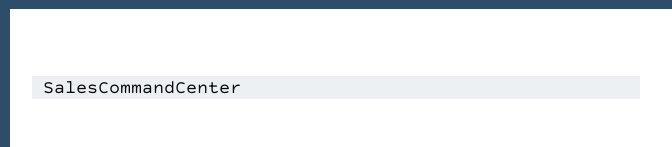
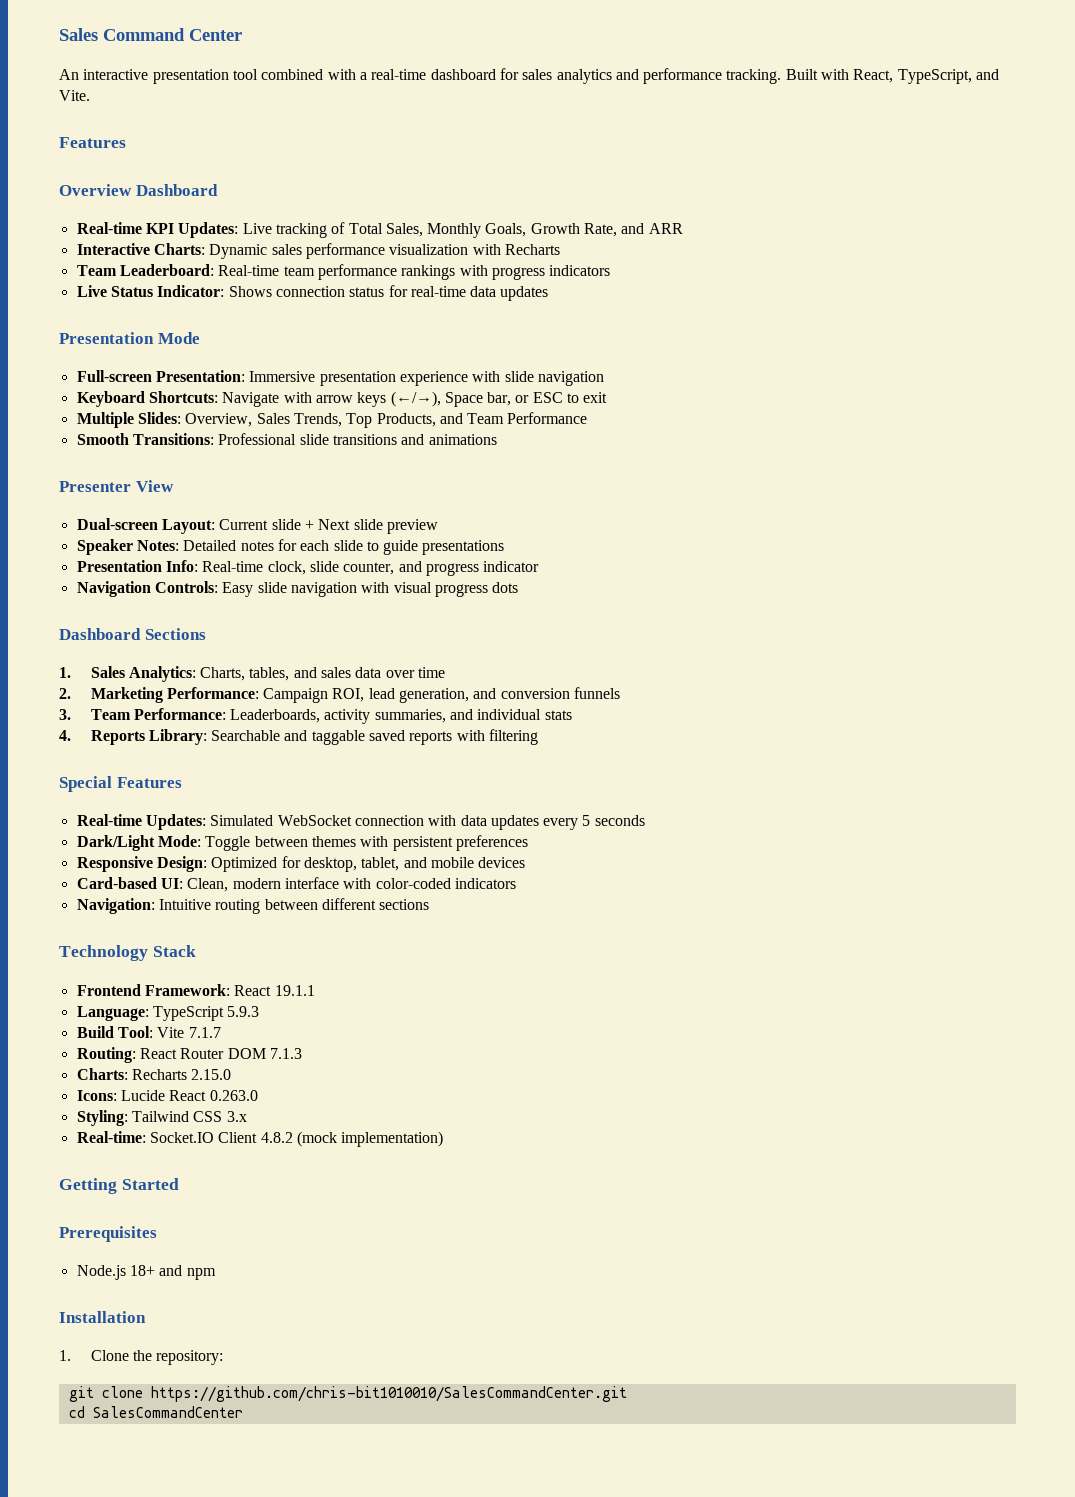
(42, 87) none -> [59,28,242,41] [59,68,1000,84] [59,90,90,101] [59,137,126,148] [59,184,218,196] [76,222,683,238] [76,243,560,259] [76,264,611,280] [76,285,549,301] [59,332,200,344] [76,370,604,386] [76,391,608,407] [76,412,588,428] [76,433,497,445] [59,480,174,492] [76,518,438,534] [76,539,505,555] [76,560,540,576] [76,581,519,597] [59,628,206,640] [59,666,446,682] [59,687,621,703] [59,708,572,724] [59,729,539,745] [59,776,182,792] [76,814,645,830] [76,835,528,851] [76,856,526,872] [76,877,516,892] [76,898,430,914] [59,945,196,961] [76,984,315,996] [76,1006,260,1021] [76,1026,221,1038] [76,1047,302,1063] [76,1068,232,1080] [76,1090,258,1101] [76,1110,247,1126] [76,1131,444,1147] [59,1178,179,1194] [59,1226,157,1242] [76,1265,216,1280] [59,1311,146,1323] [59,1350,224,1365] [68,1386,627,1402] [68,1406,85,1418] Sales Command Center // An interactive presentation tool combined with a real-time dashboard for sales analytics and performance tracking. Built with React, TypeScript, and Vite. // Features // Overview Dashboard // Real-time KPI Updates: Live tracking of Total Sales, Monthly Goals, Growth Rate, and ARR // Interactive Charts: Dynamic sales performance visualization with Recharts // Team Leaderboard: Real-time team performance rankings with progress indicators // Live Status Indicator: Shows connection status for real-time data updates // Presentation Mode // Full-screen Presentation: Immersive presentation experience with slide navigation // Keyboard Shortcuts: Navigate with arrow keys (←/→), Space bar, or ESC to exit // Multiple Slides: Overview, Sales Trends, Top Products, and Team Performance // Smooth Transitions: Professional slide transitions and animations // Presenter View // Dual-screen Layout: Current slide + Next slide preview // Speaker Notes: Detailed notes for each slide to guide presentations // Presentation Info: Real-time clock, slide counter, and progress indicator // Navigation Controls: Easy slide navigation with visual progress dots // Dashboard Sections // 1. Sales Analytics: Charts, tables, and sales data over time // 2. Marketing Performance: Campaign ROI, lead generation, and conversion funnels // 3. Team Performance: Leaderboards, activity summaries, and individual stats // 4. Reports Library: Searchable and taggable saved reports with filtering // Special Features // Real-time Updates: Simulated WebSocket connection with data updates every 5 seconds // Dark/Light Mode: Toggle between themes with persistent preferences // Responsive Design: Optimized for desktop, tablet, and mobile devices // Card-based UI: Clean, modern interface with color-coded indicators // Navigation: Intuitive routing between different sections // Technology Stack // Frontend Framework: React 19.1.1 // Language: TypeScript 5.9.3 // Build Tool: Vite 7.1.7 // Routing: React Router DOM 7.1.3 // Charts: Recharts 2.15.0 // Icons: Lucide React 0.263.0 // Styling: Tailwind CSS 3.x // Real-time: Socket.IO Client 4.8.2 (mock implementation) // Getting Started // Prerequisites // Node.js 18+ and npm // Installation // 1. Clone the repository: // git clone https://github.com/chris-bit1010010/SalesCommandCenter.git // cd

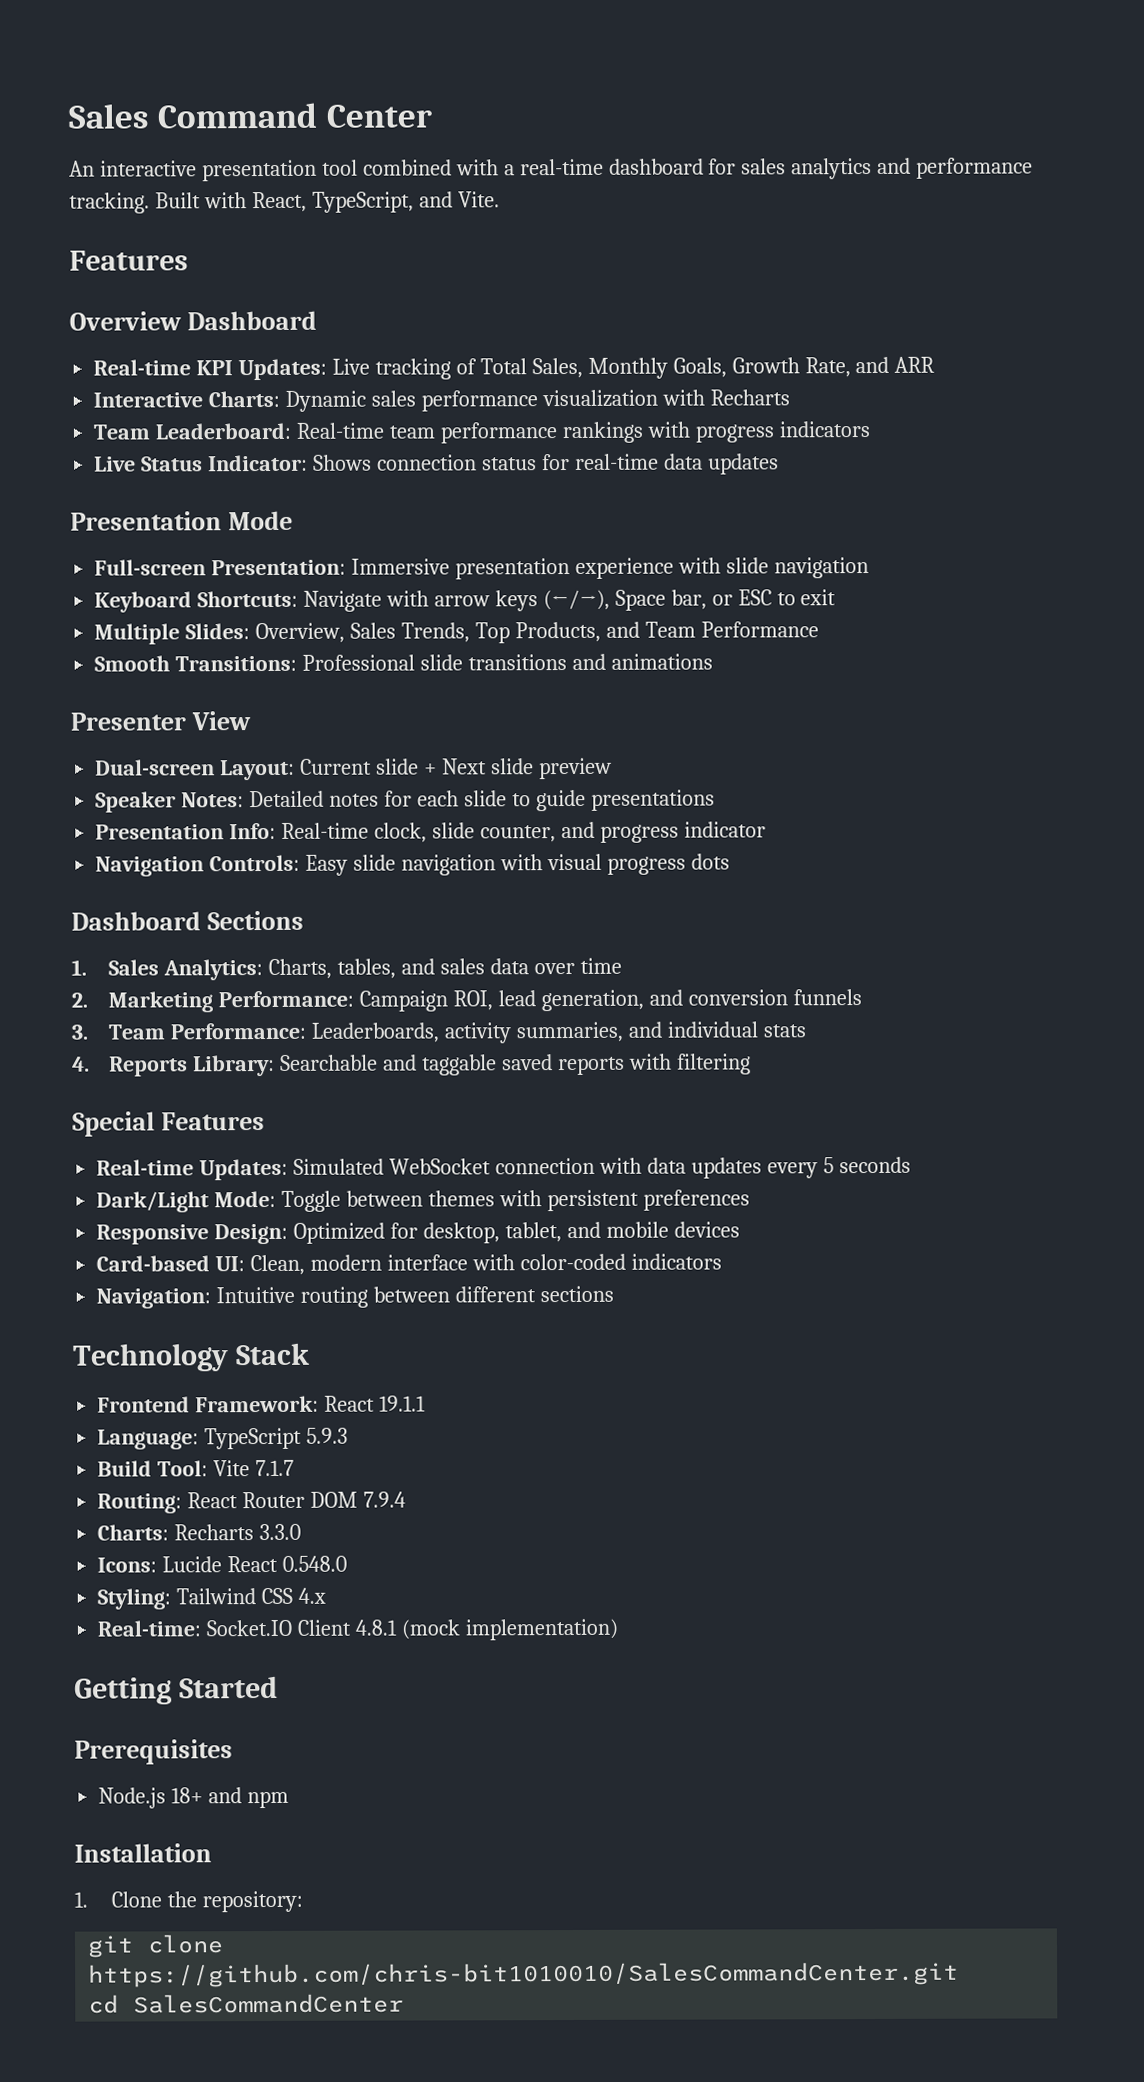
[269,1048,302,1059] 7.1.3 -> [362,1491,406,1508] 7.9.4
[191,1069,232,1080] 2.15.0 -> [259,1523,302,1541] 3.3.0
[209,1090,258,1101] 0.263.0 -> [282,1555,348,1572] 0.548.0
[226,1111,247,1122] 3.x -> [298,1587,327,1604] 4.x
[260,1132,293,1143] 4.8.2 -> [355,1619,398,1636] 4.8.1

